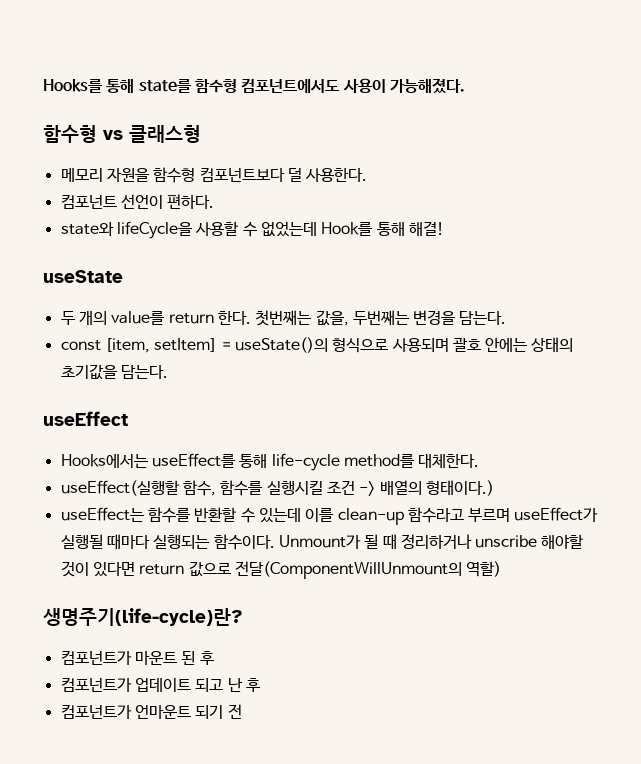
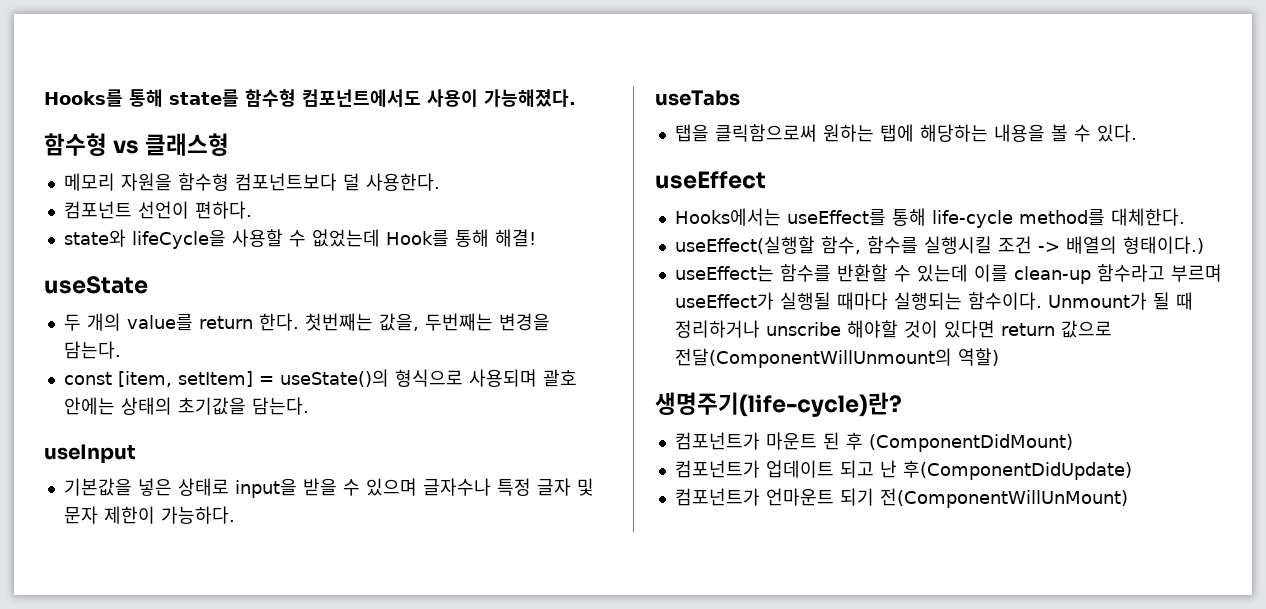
(168, 372) none -> [44,444,136,464] [63,478,594,498] [63,506,235,524] [655,90,740,106] [674,124,1137,142] // useInput // 기본값을 넣은 상태로 input을 받을 수 있으며 글자수나 특정 글자 및 문자 제한이 가능하다. // useTabs // 탭을 클릭함으로써 원하는 탭에 해당하는 내용을 볼 수 있다.
(214, 658) none -> [868,434,1073,452] (ComponentDidMount)
[245,678,260,692] 후 -> [902,460,1132,480] 후(ComponentDidUpdate)
[227,704,242,719] 전 -> [879,488,1128,508] 전(ComponentWillUnMount)

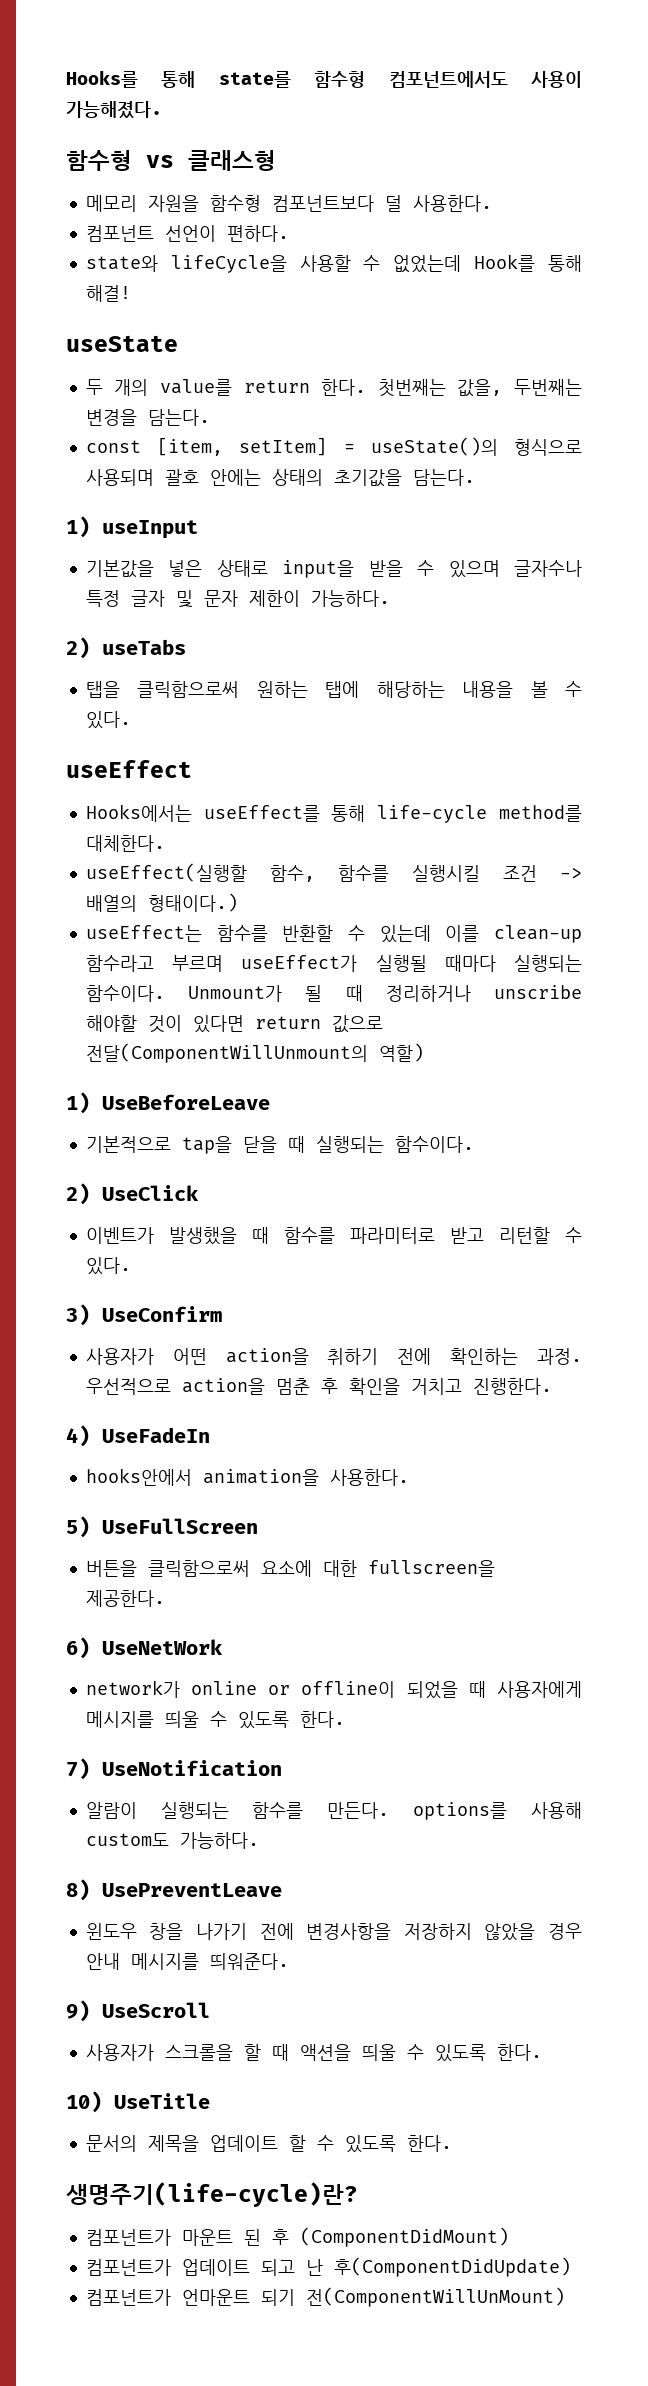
(309, 406) none -> [66,516,90,538] 1)
(235, 515) none -> [66,637,90,659] 2)
(999, 357) none -> [66,1092,270,1114] [85,1136,474,1154] [66,1183,199,1205] [85,1227,582,1245] [85,1257,131,1275] [66,1304,222,1326] [85,1348,582,1365] [85,1378,552,1395] [66,1425,210,1447] [85,1468,409,1486] [66,1516,258,1538] [85,1560,495,1577] [85,1590,165,1607] [66,1637,223,1659] [85,1680,582,1699] [85,1711,345,1729] [66,1758,282,1780] [85,1802,582,1820] [85,1832,259,1849] [66,1879,282,1901] [85,1923,582,1941] [85,1953,289,1970] [66,2000,210,2022] [85,2044,542,2062] [66,2091,210,2113] [85,2135,452,2153] // 1) UseBeforeLeave // 기본적으로 tap을 닫을 때 실행되는 함수이다. // 2) UseClick // 이벤트가 발생했을 때 함수를 파라미터로 받고 리턴할 수 있다. // 3) UseConfirm // 사용자가 어떤 action을 취하기 전에 확인하는 과정. 우선적으로 action을 멈춘 후 확인을 거치고 진행한다. // 4) UseFadeIn // hooks안에서 animation을 사용한다. // 5) UseFullScreen // 버튼을 클릭함으로써 요소에 대한 fullscreen을 제공한다. // 6) UseNetWork // network가 online or offline이 되었을 때 사용자에게 메시지를 띄울 수 있도록 한다. // 7) UseNotification // 알람이 실행되는 함수를 만든다. options를 사용해 custom도 가능하다. // 8) UsePreventLeave // 윈도우 창을 나가기 전에 변경사항을 저장하지 않았을 경우 안내 메시지를 띄워준다. // 9) UseScroll // 사용자가 스크롤을 할 때 액션을 띄울 수 있도록 한다. // 10) UseTitle // 문서의 제목을 업데이트 할 수 있도록 한다.

